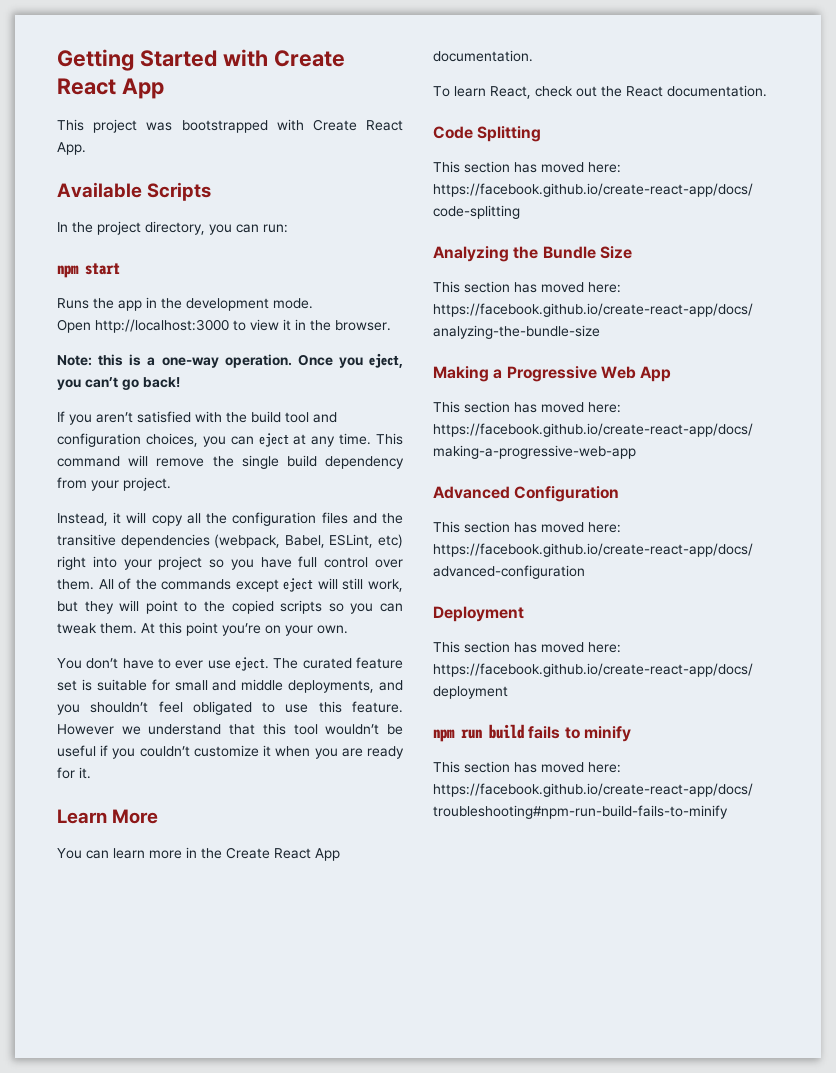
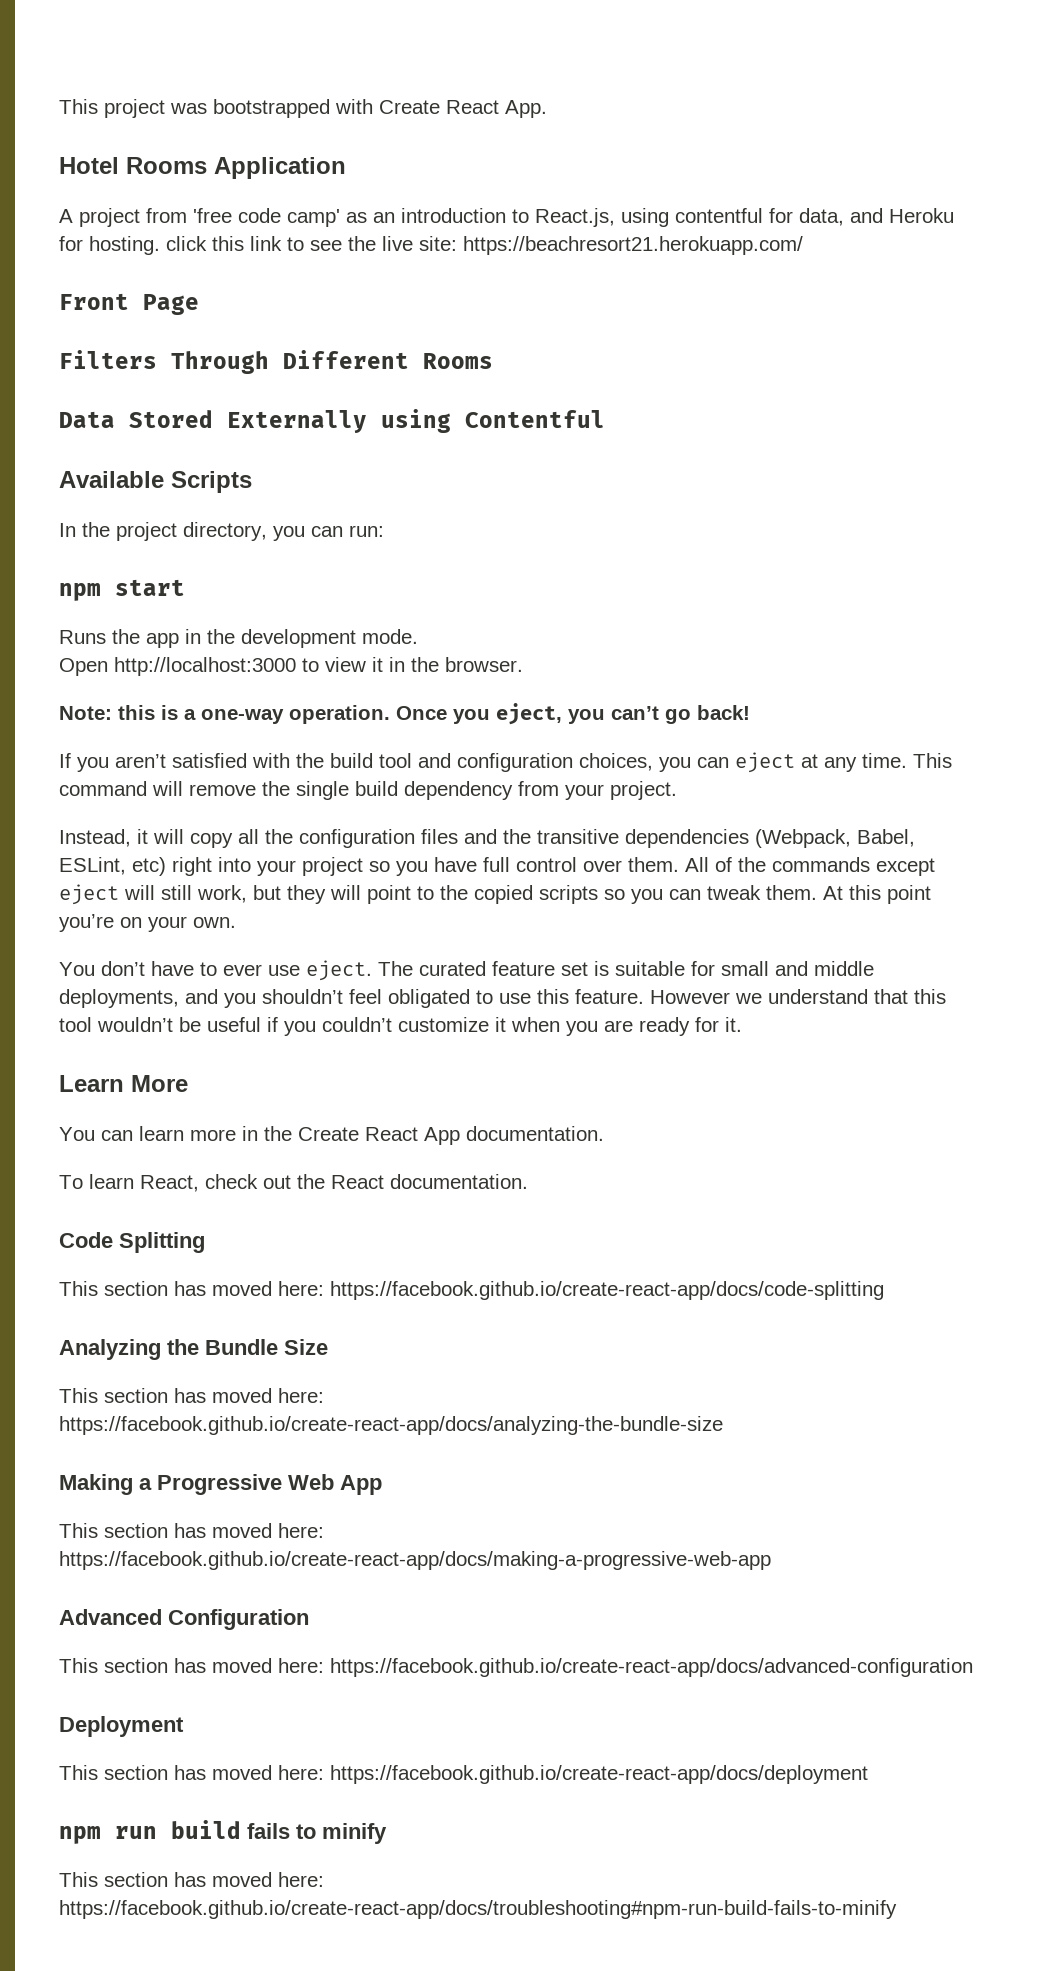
[57,49,345,71] [57,78,164,99] Getting Started with Create React App // -> (59, 106) none
(86, 148) none -> [59,157,346,179] [59,208,954,227] [59,236,803,255] [59,293,199,315] [59,350,493,374] [59,409,605,433] // Hotel Rooms Application // A project from 'free code camp' as an introduction to React.js, using contentful for data, and Heroku for hosting. click this link to see the live site: https://beachresort21.herokuapp.com/ // Front Page // Filters Through Different Rooms // Data Stored Externally using Contentful
[214,534,281,548] (webpack, -> [755,829,851,848] (Webpack,

